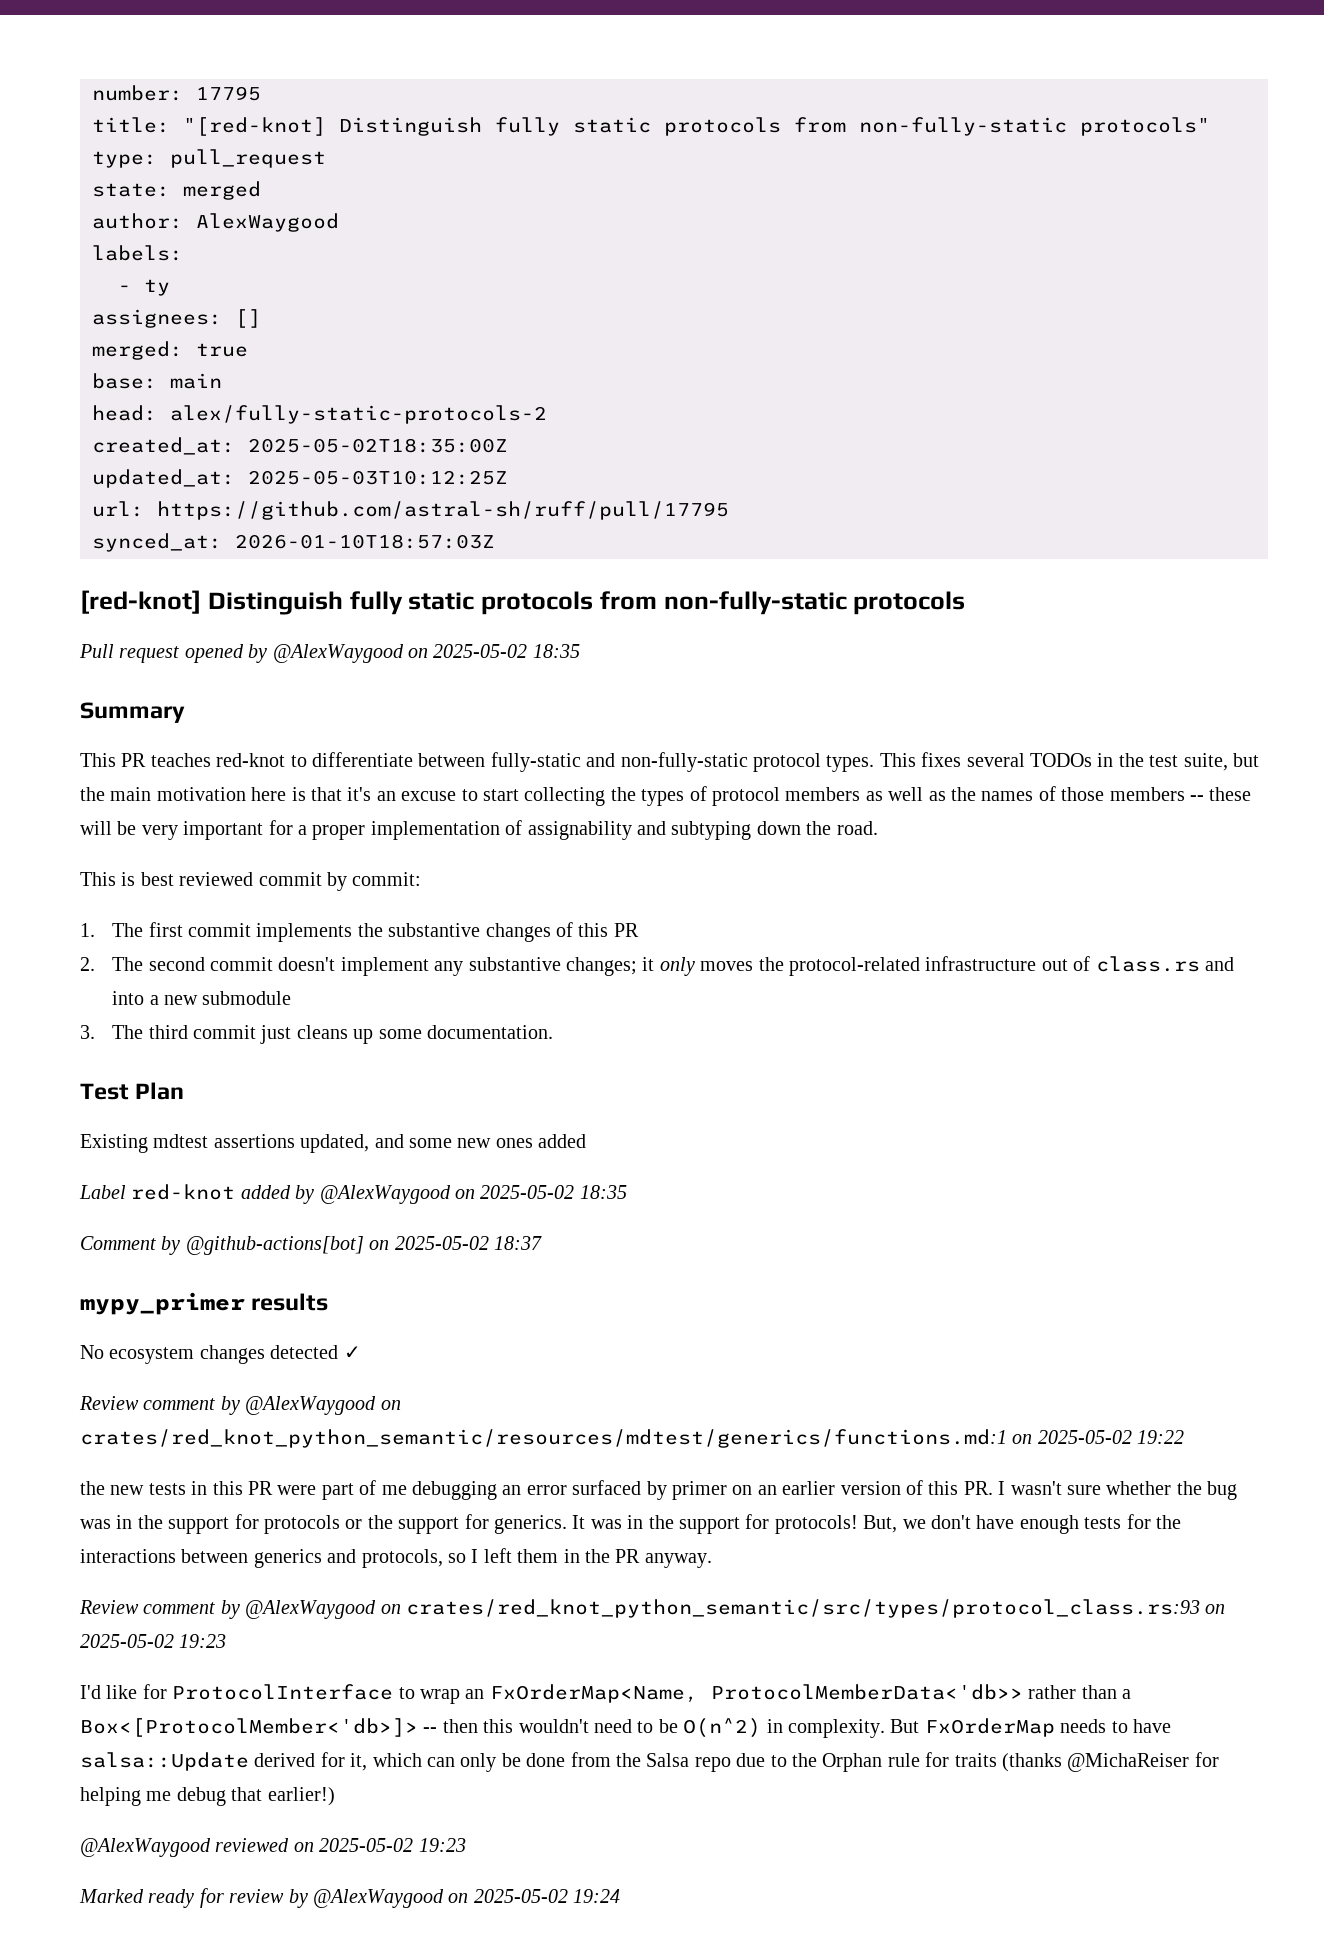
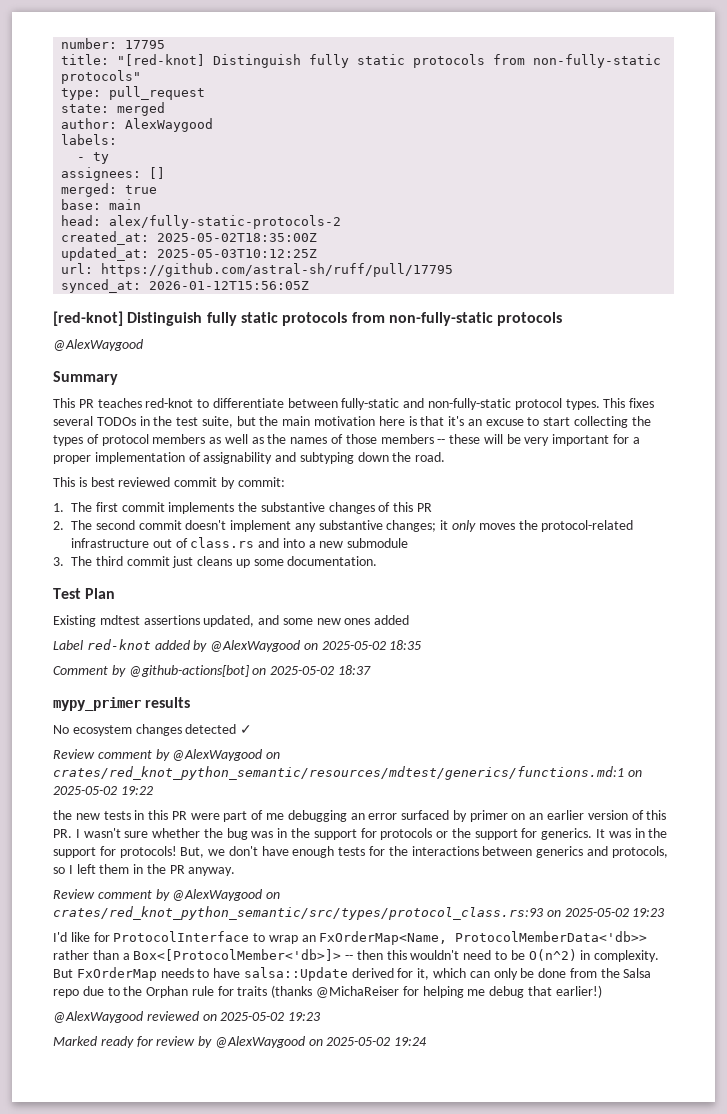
[235,534,495,549] 2026-01-10T18:57:03Z -> [149,281,310,290] 2026-01-12T15:56:05Z
[79,644,580,663] Pull request opened by @AlexWaygood on 2025-05-02 18:35 -> [53,339,143,351] @AlexWaygood

